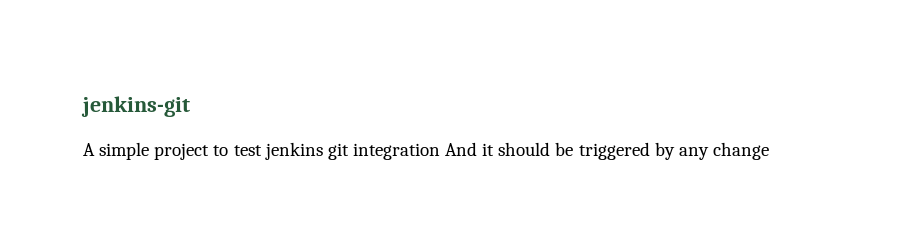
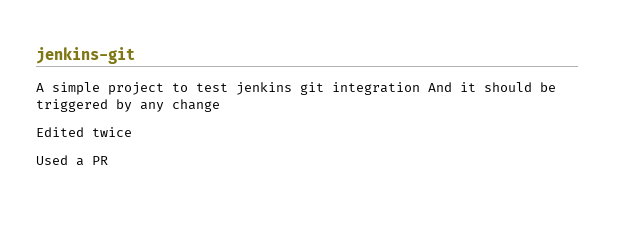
(769, 151) none -> [36,127,132,137] [36,155,108,166] // Edited twice // Used a PR

